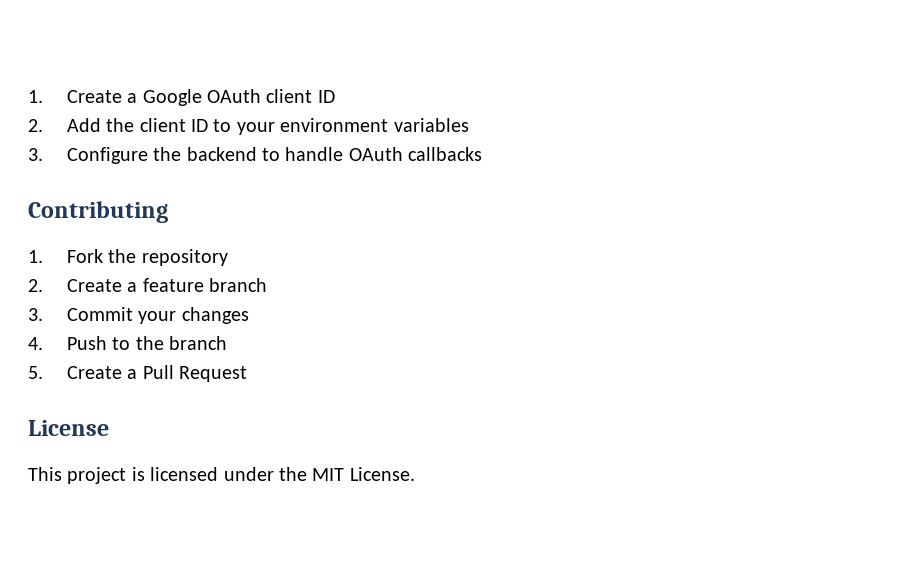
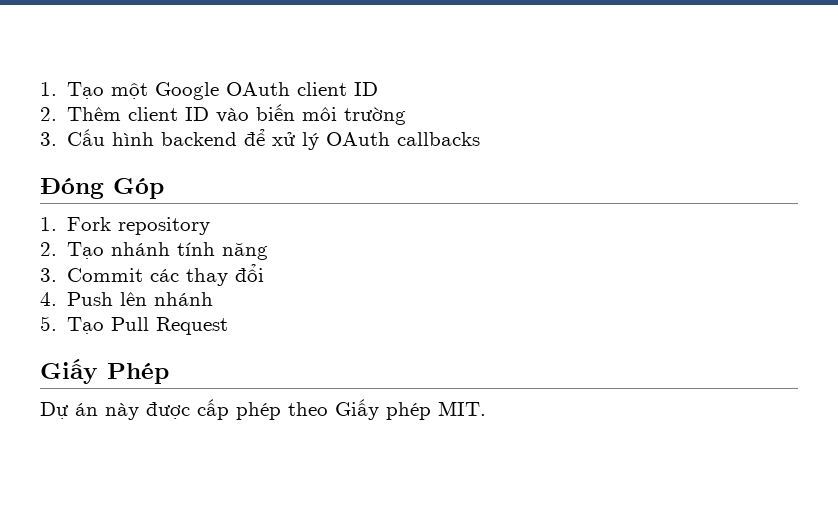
[28,90,138,103] 1. Create a -> [40,82,149,99] 1. Tạo một
[66,118,469,135] [28,147,344,164] Add the client ID to your environment variables // 3. Configure the backend to handle -> [67,104,407,125] [40,129,320,150] Thêm client ID vào biến môi trường // 3. Cấu hình backend để xử lý
[28,201,168,223] Contributing -> [40,178,164,199] Đóng Góp
[108,249,137,263] the -> (112, 224) none
[66,278,267,292] Create a feature branch -> [67,242,269,260] Tạo nhánh tính năng
[138,307,249,324] your changes -> [150,264,265,286] các thay đổi
[112,336,227,350] to the branch -> [120,292,214,306] lên nhánh
[66,366,138,379] Create a -> [67,317,105,334] Tạo
[28,420,109,436] [28,467,415,484] License // This project is licensed under the MIT License. -> [40,359,169,384] [40,399,486,420] Giấy Phép // Dự án này được cấp phép theo Giấy phép MIT.

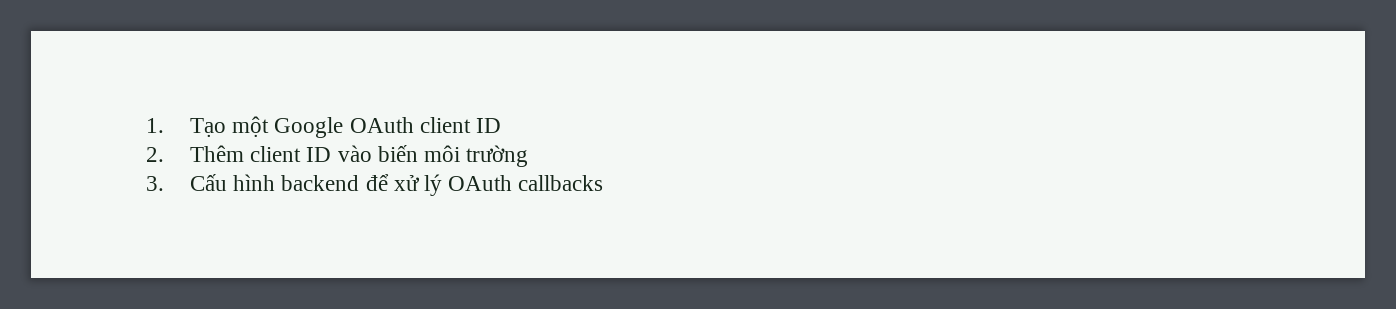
[40,178,164,199] [40,217,211,235] [40,242,269,260] [40,264,265,286] [40,292,214,306] [40,316,229,335] [40,359,169,384] [40,399,486,420] // Đóng Góp // 1. Fork repository // 2. Tạo nhánh tính năng // 3. Commit các thay đổi // 4. Push lên nhánh // 5. Tạo Pull Request // Giấy Phép // Dự án này được cấp phép theo Giấy phép MIT. -> (604, 183) none

